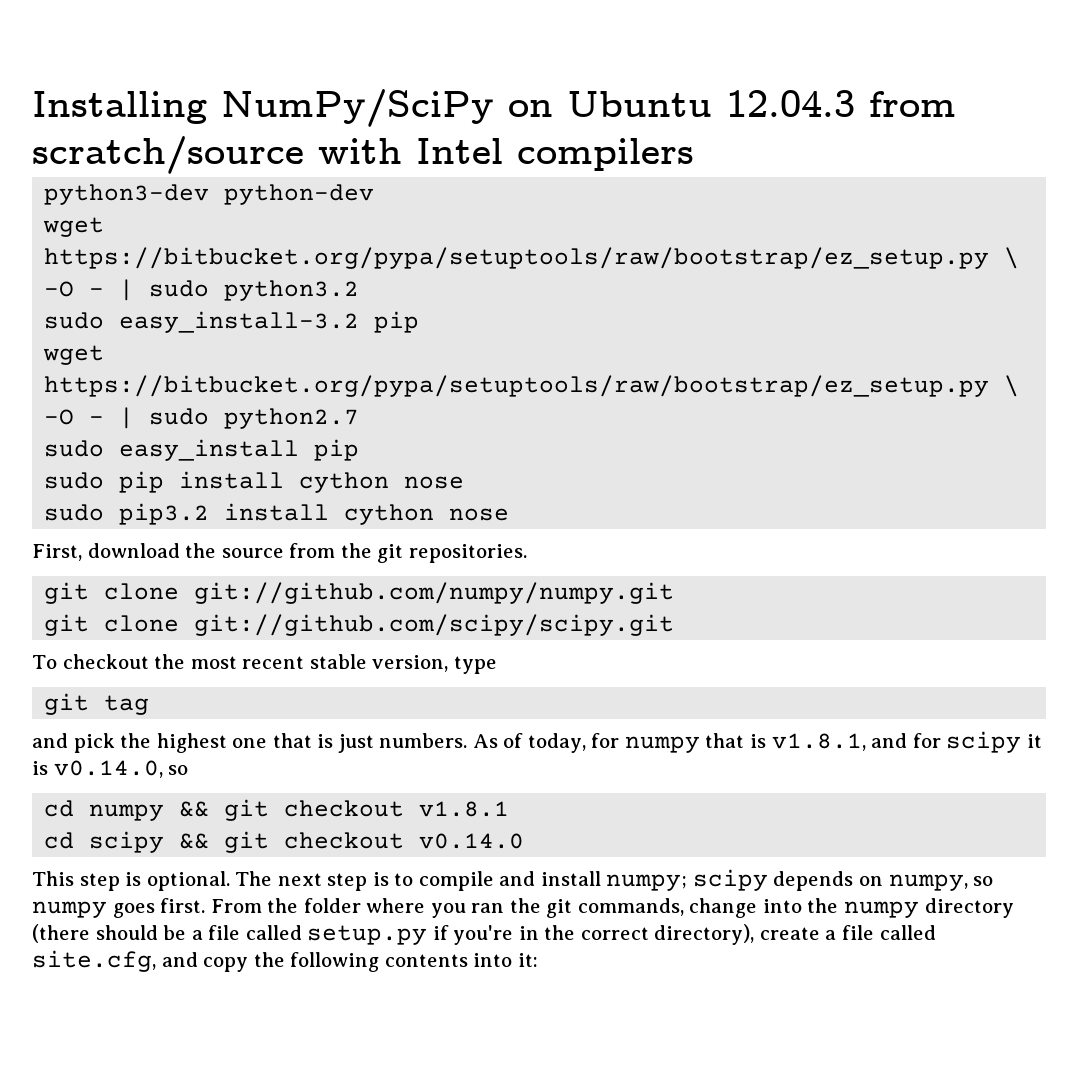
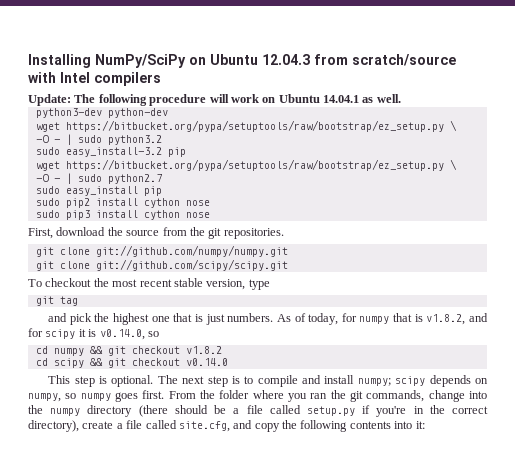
(694, 154) none -> [28,94,401,106] // Update: The following procedure will work on Ubuntu 14.04.1 as well.
[119,471,165,493] pip -> [65,198,90,208] pip2
[119,503,210,525] pip3.2 -> [65,210,90,220] pip3
[771,733,866,751] v1.8.1, -> [426,314,466,325] v1.8.2,
[419,801,510,817] v1.8.1 -> [185,346,222,354] v1.8.2

